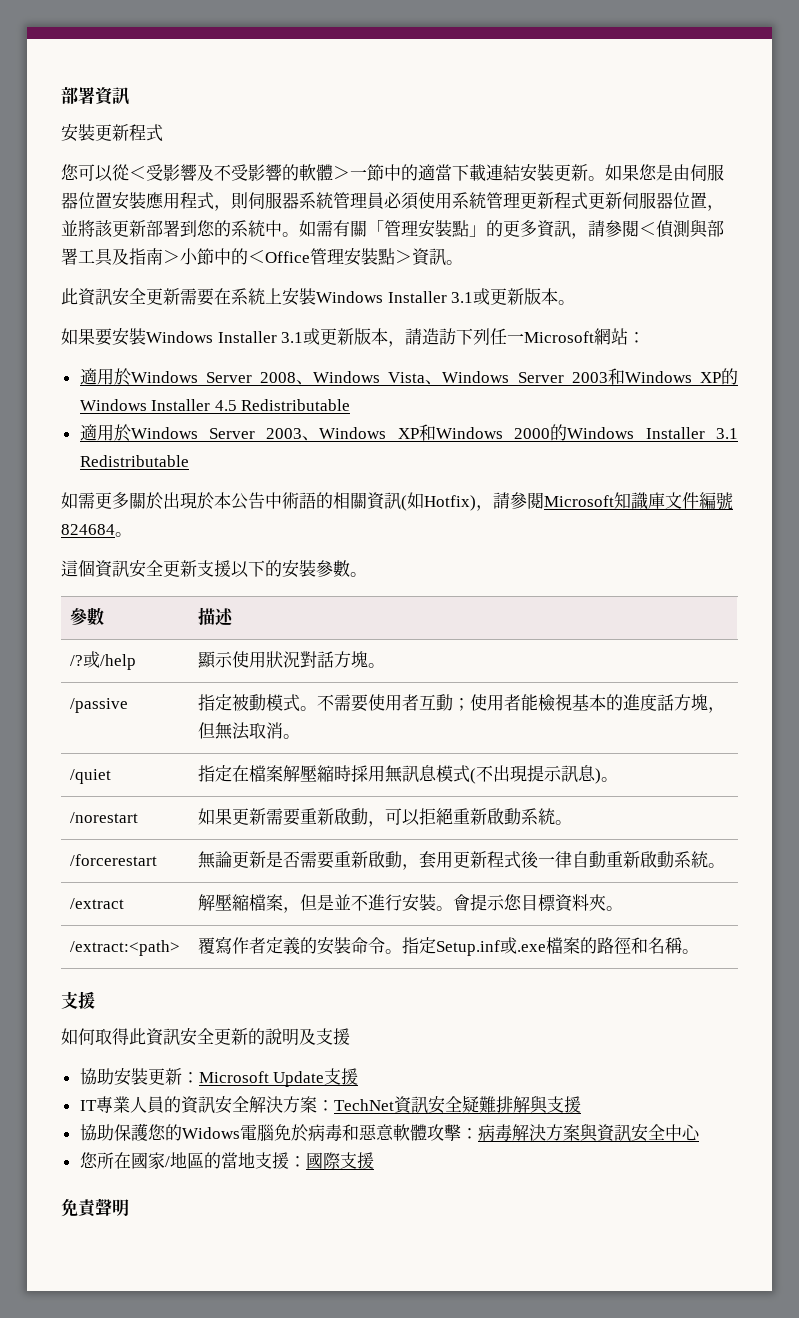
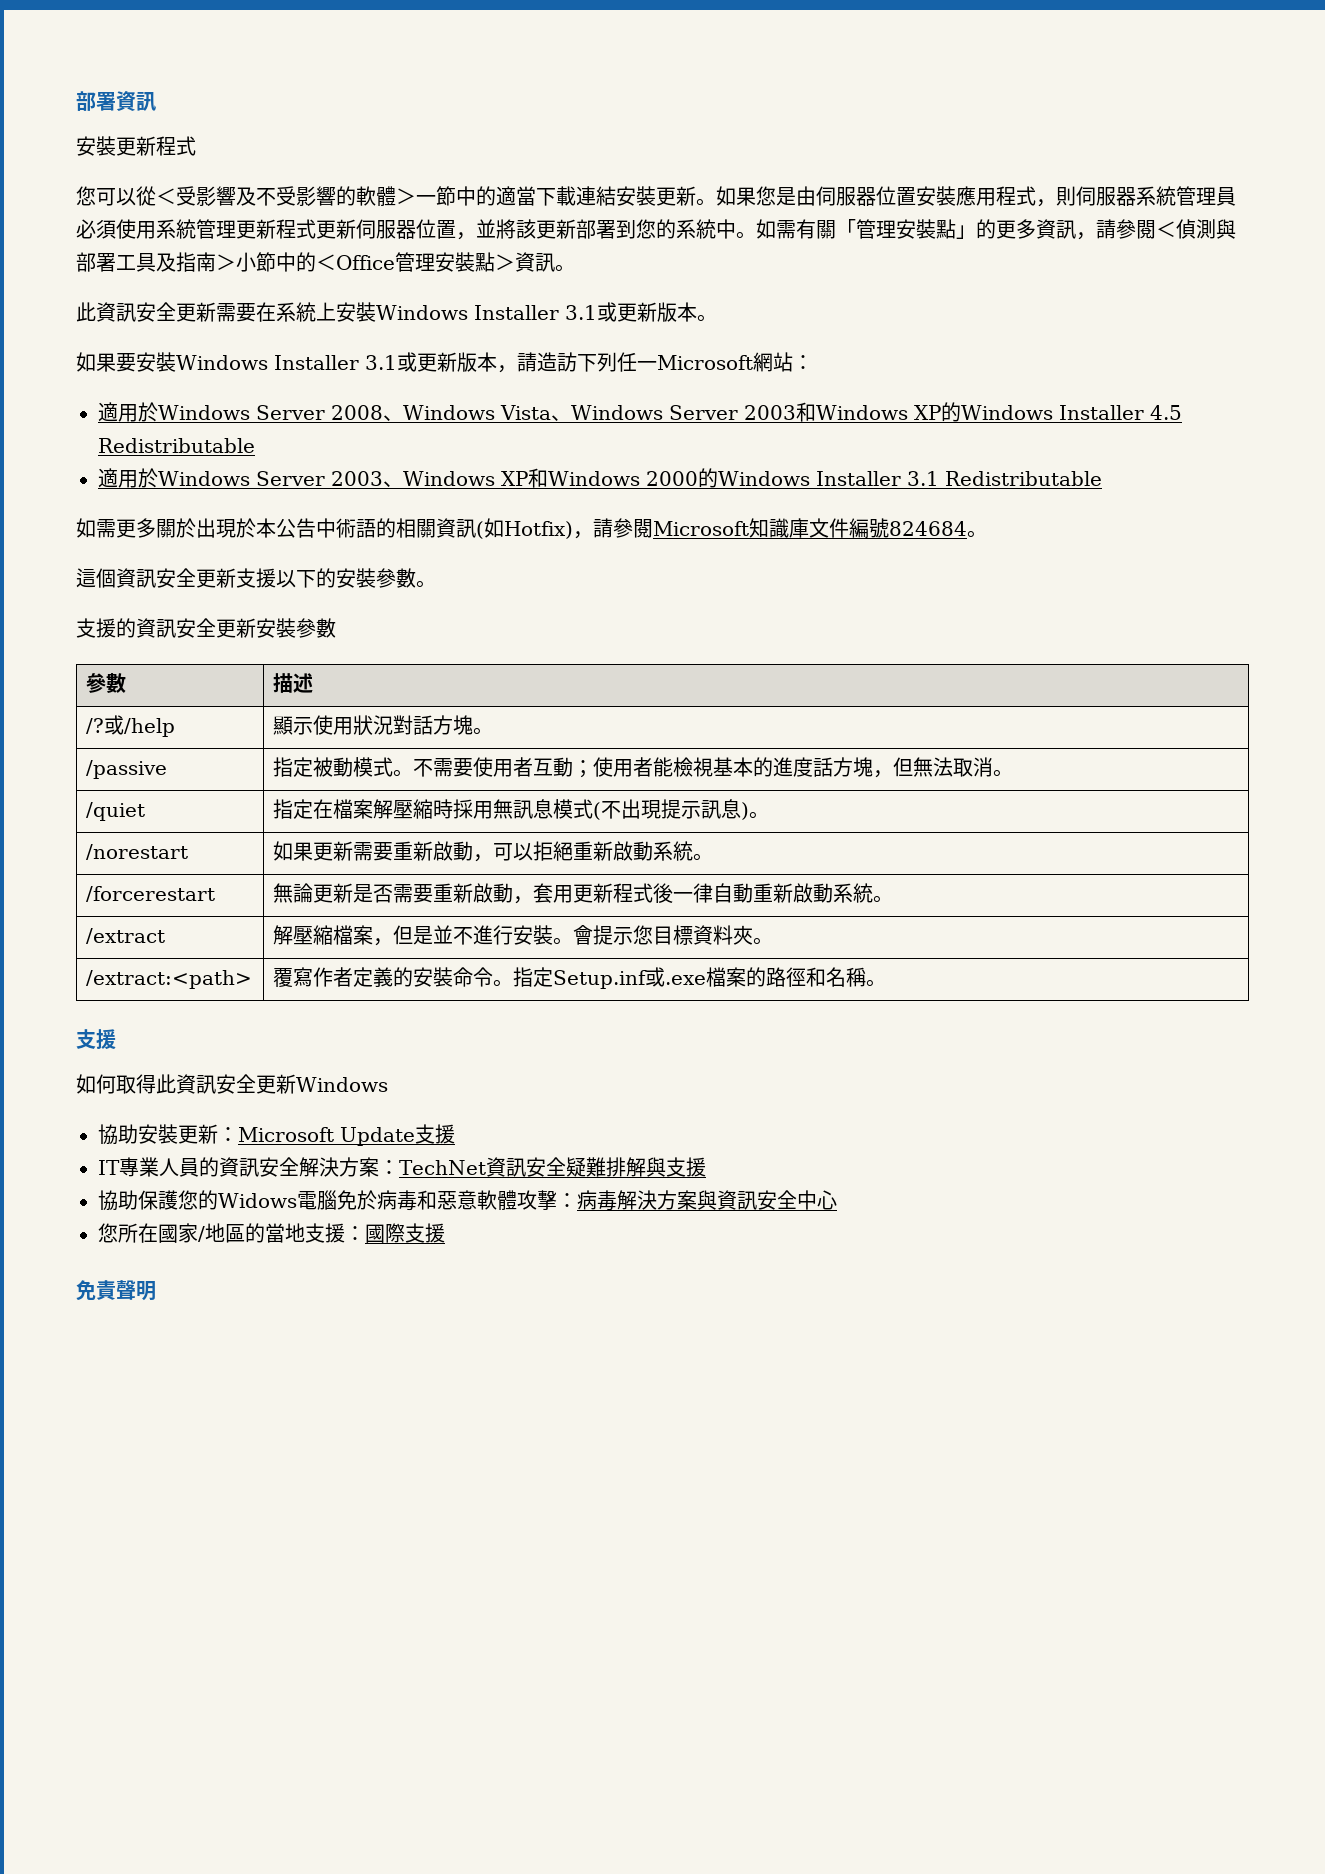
(367, 574) none -> [76,618,336,638] // 支援的資訊安全更新安裝參數
[248,1028,350,1046] 的說明及支援 -> [296,1077,388,1092] Windows

